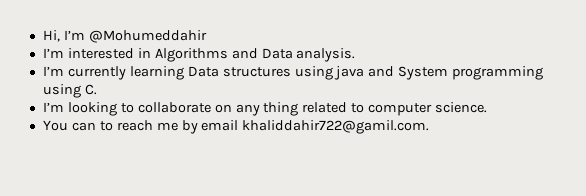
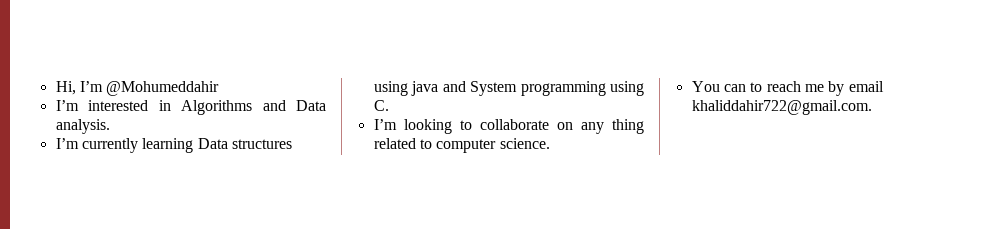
[242,120,430,134] khaliddahir722@gamil.com. -> [691,100,872,115] khaliddahir722@gmail.com.

